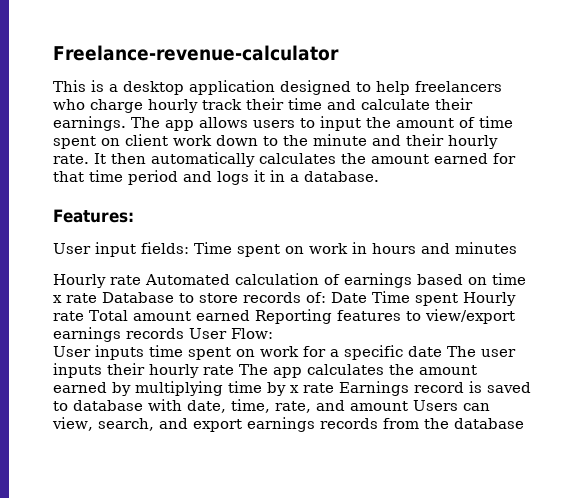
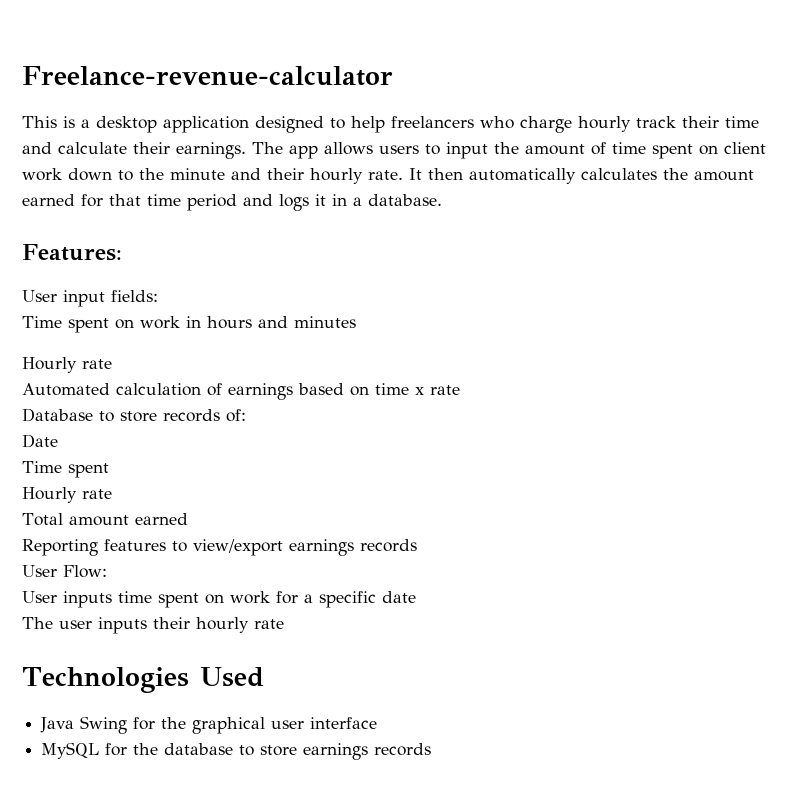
(189, 248) none -> (158, 296) //
(141, 280) none -> (112, 364) //
(97, 298) none -> (460, 390) //
(326, 297) none -> (246, 415) //
[372,291,516,306] [53,311,84,321] Time spent Hourly rate -> [22,461,109,478] [22,487,112,503] // Time spent // Hourly rate //
(250, 315) none -> (188, 519) //
(184, 333) none -> (417, 545) //
(442, 351) none -> (416, 597) //
[239,364,477,378] [53,381,531,396] [53,399,490,413] [52,417,524,432] The app calculates the amount earned by multiplying time by x rate Earnings record is saved to database with date, time, rate, and amount Users can view, search, and export earnings records from the database -> [22,667,264,693] [40,716,378,734] [41,742,432,760] // Technologies Used // Java Swing for the graphical user interface // MySQL for the database to store earnings records

